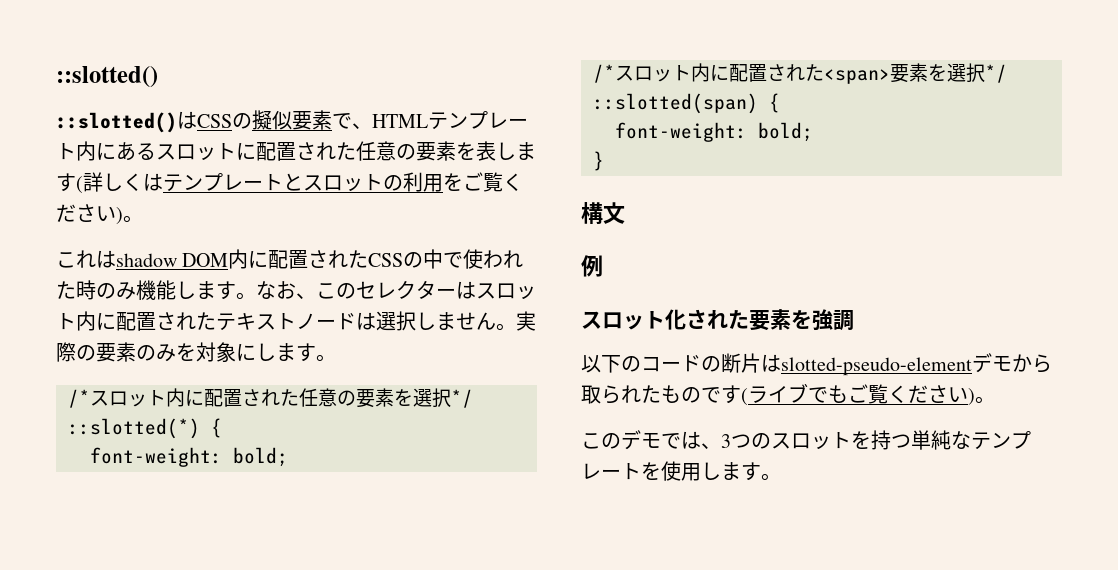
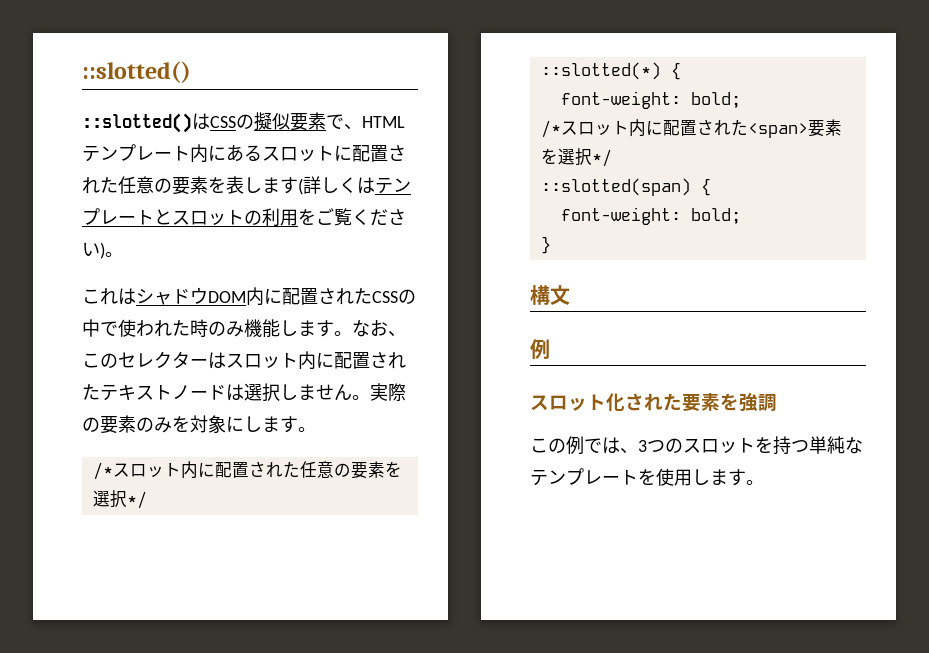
[116,253,177,267] shadow -> [136,287,208,305] シャドウ
[581,353,1052,376] [581,383,995,406] [581,430,661,450] // 以下のコードの断片はslotted-pseudo-elementデモから取られたものです(ライブでもご覧ください)。 // このデモ -> [530,436,584,455] // この例

